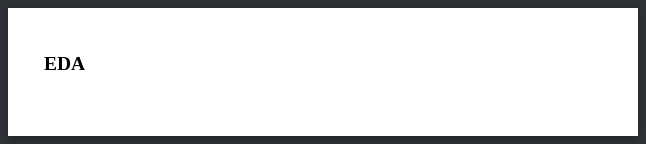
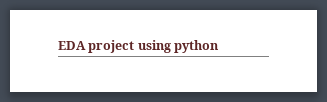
(85, 63) none -> [88,40,220,53] project using python

